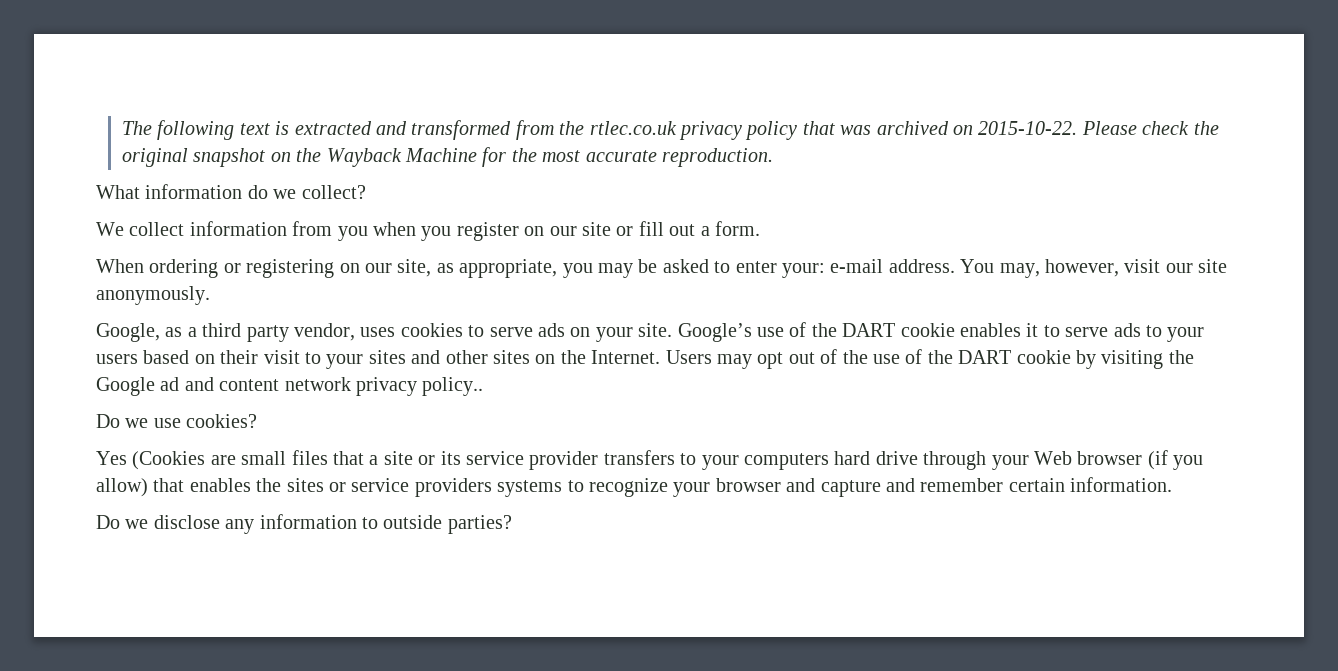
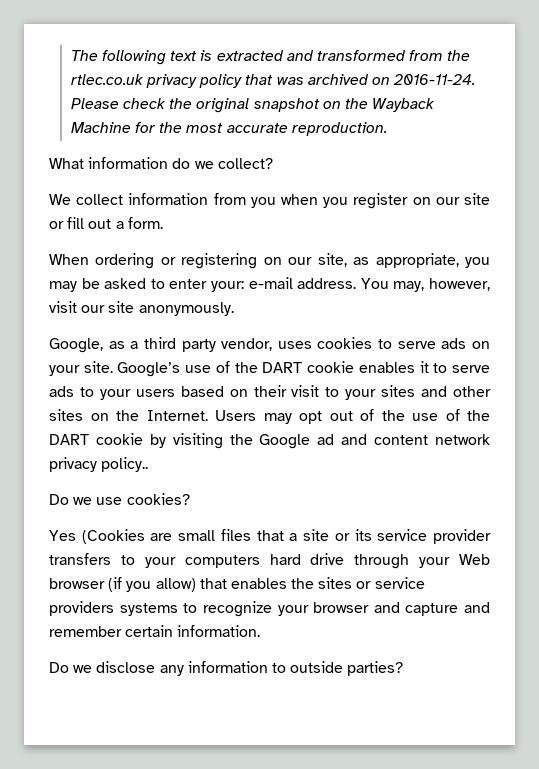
[978,121,1078,135] 2015-10-22. -> [393,74,476,85] 2016-11-24.

